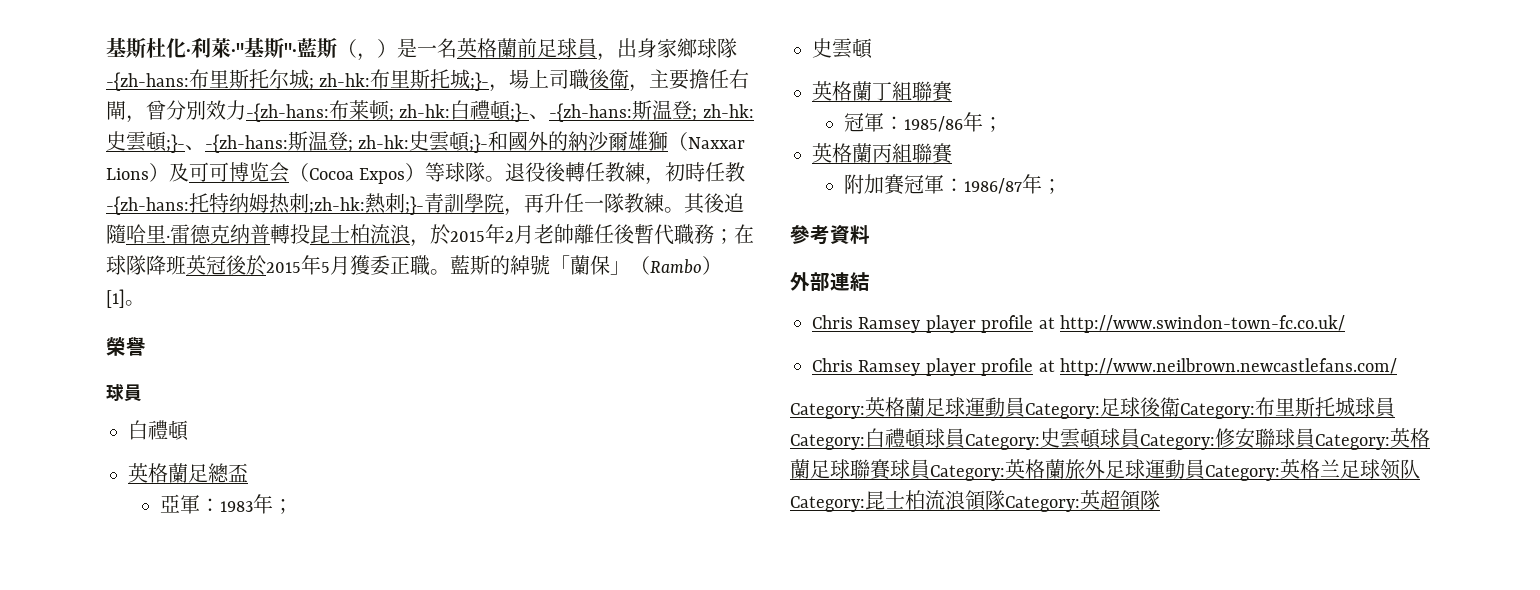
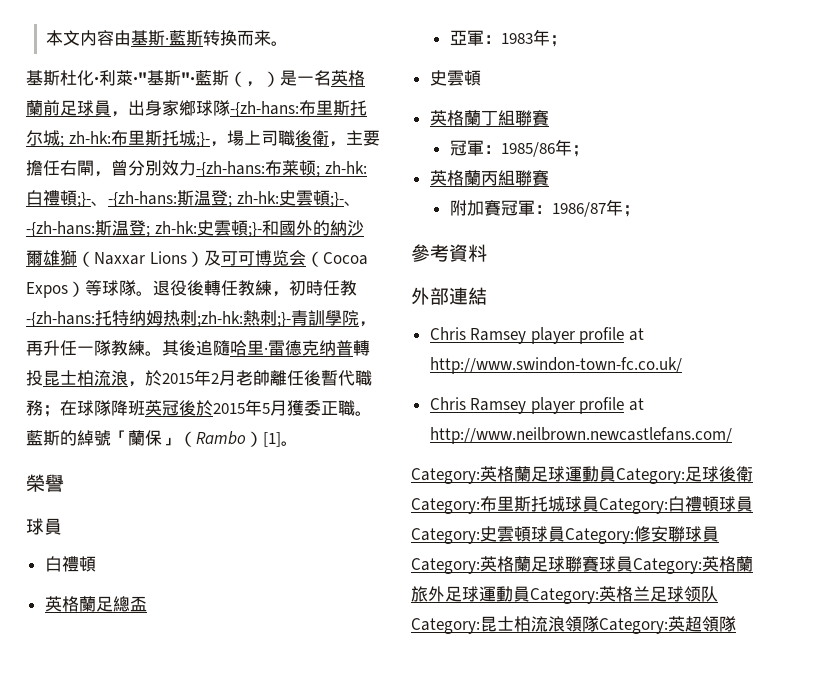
(106, 47) none -> [46,30,289,46] 本文内容由基斯·藍斯转换而来。 //

